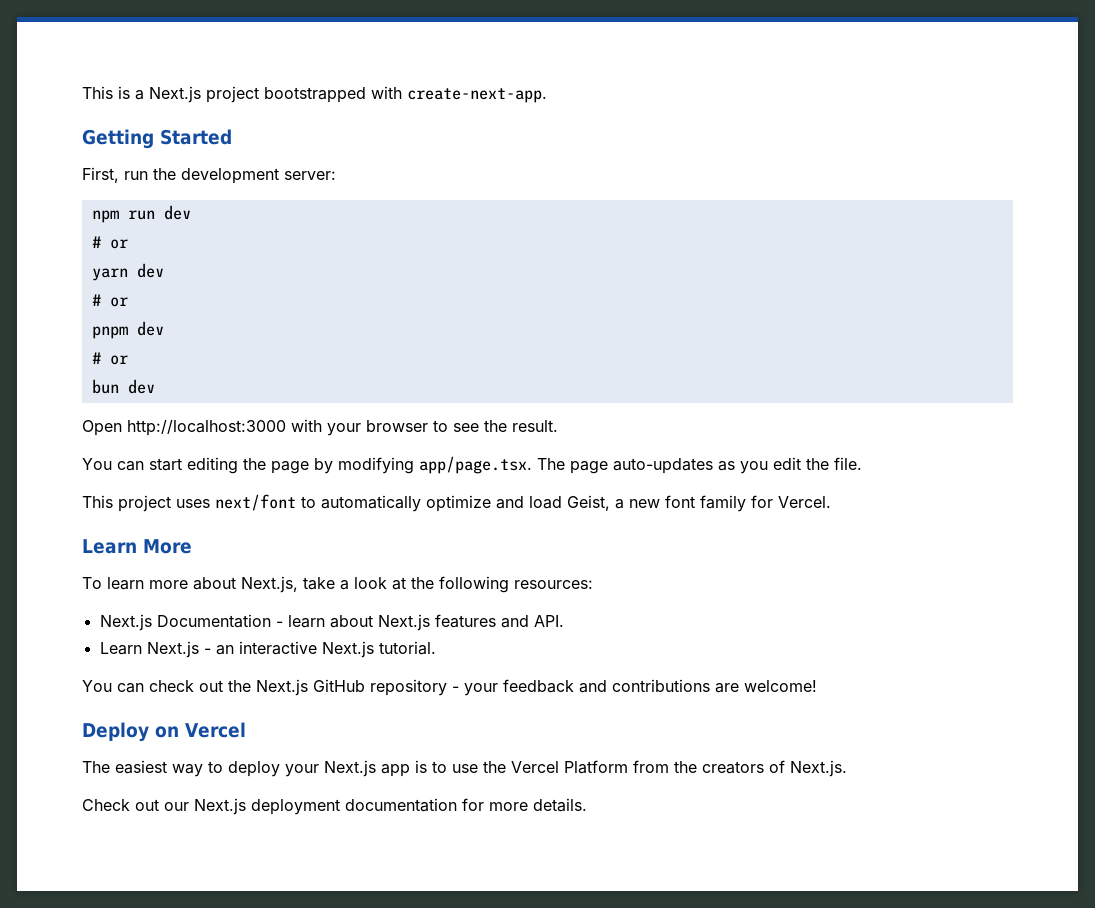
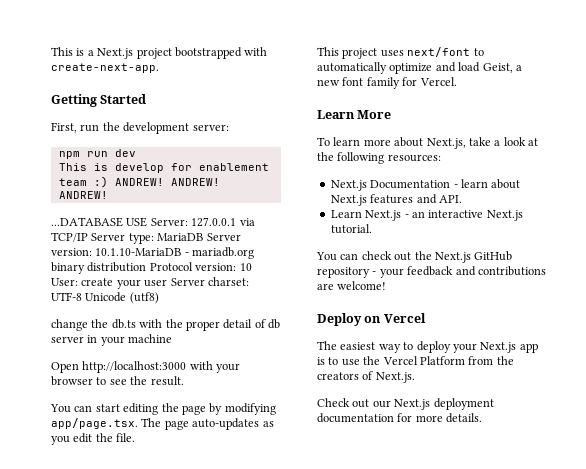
[91,236,128,249] [91,263,164,281] [91,294,128,307] [91,321,164,339] [91,352,128,365] [91,379,155,394] # or // yarn dev // # or // pnpm dev // # or // bun dev -> [58,163,269,173] [58,176,220,188] [58,191,108,199] [51,217,255,227] [51,232,241,244] [51,247,255,259] [51,262,252,274] [51,277,249,289] [51,292,159,304] [51,319,280,331] [51,334,173,346] This is develop for enablement team :) ANDREW! ANDREW! ANDREW! // ...DATABASE USE Server: 127.0.0.1 via TCP/IP Server type: MariaDB Server version: 10.1.10-MariaDB - mariadb.org binary distribution Protocol version: 10 User: create your user Server charset: UTF-8 Unicode (utf8) // change the db.ts with the proper detail of db server in your machine

